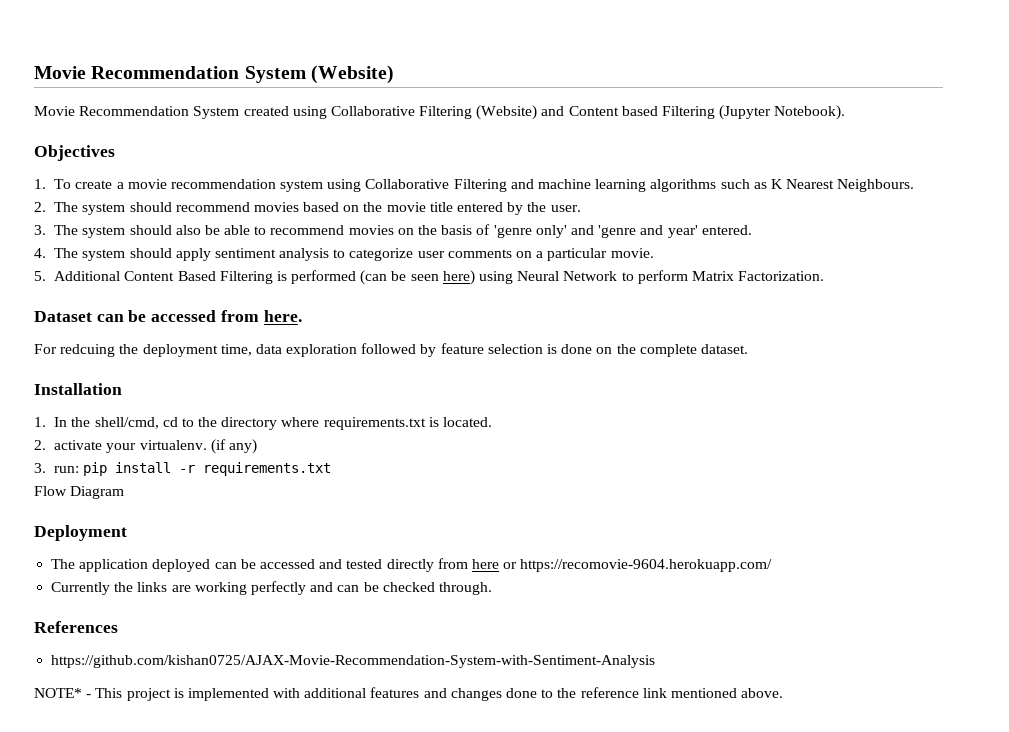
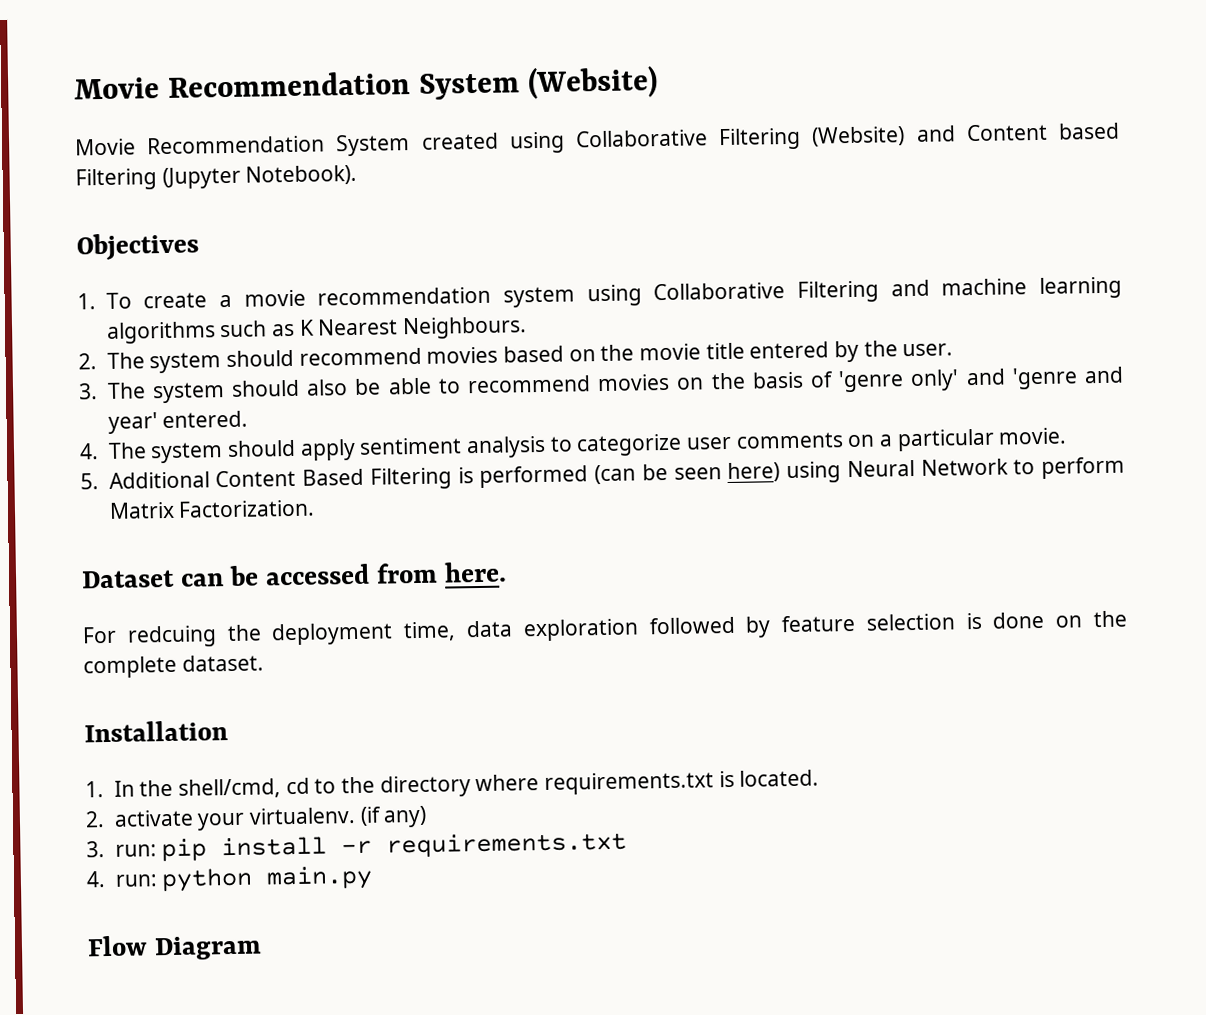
[34,486,125,499] [34,525,127,541] [51,558,773,572] [51,581,492,595] [34,621,118,633] [51,655,656,668] [34,687,784,701] Flow Diagram // Deployment // The application deployed can be accessed and tested directly from here or https://recomovie-9604.herokuapp.com/ // Currently the links are working perfectly and can be checked through. // References // https://github.com/kishan0725/AJAX-Movie-Recommendation-System-with-Sentiment-Analysis // NOTE* - This project is implemented with additional features and changes done to the reference link mentioned above. -> [86,865,374,893] [87,935,262,961] 4. run: python main.py // Flow Diagram

